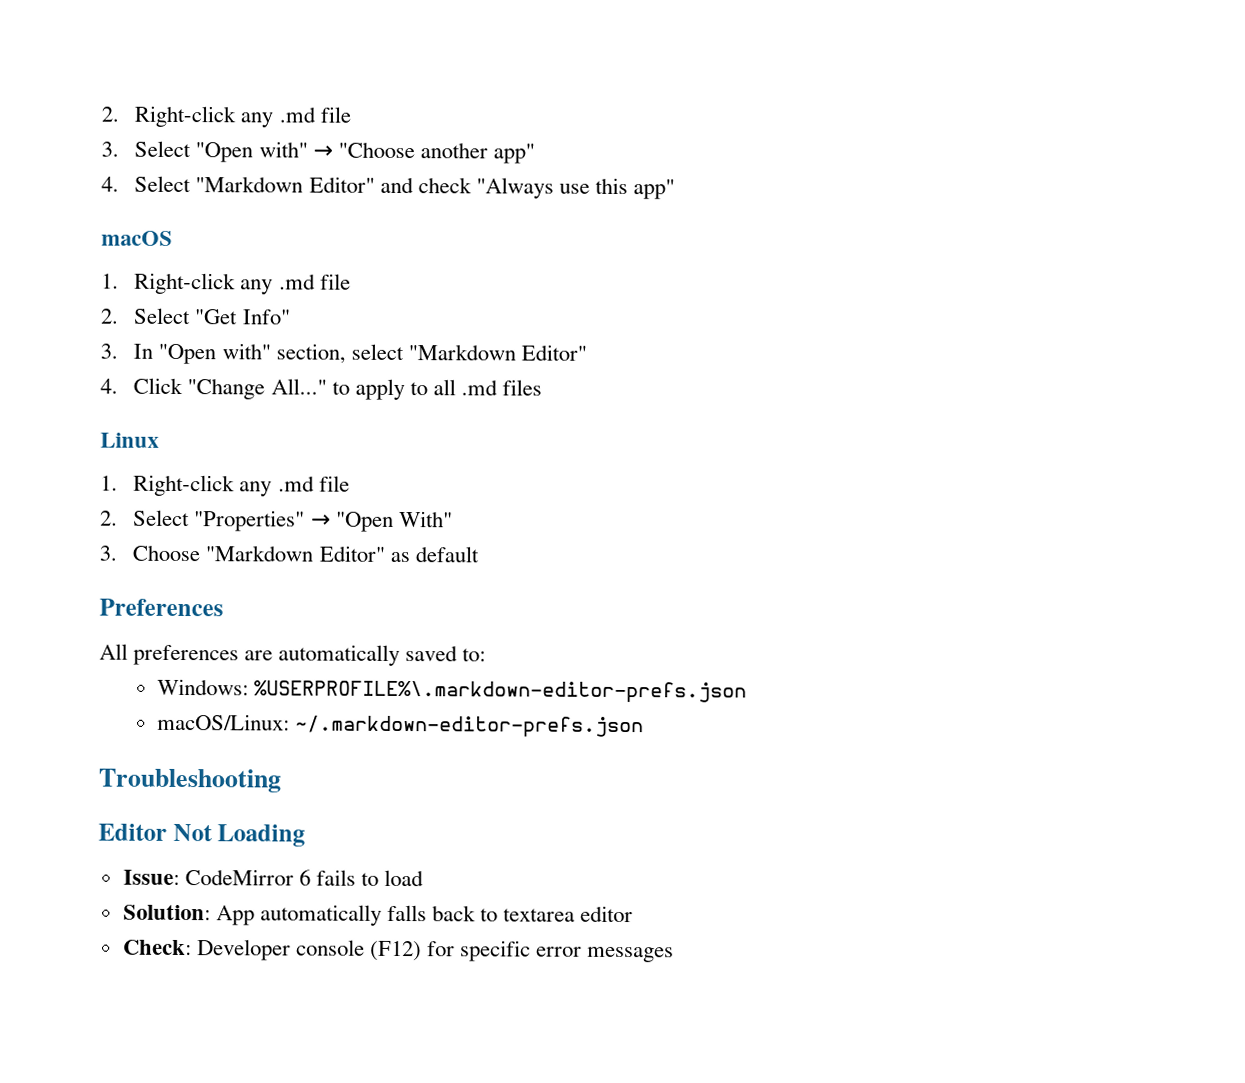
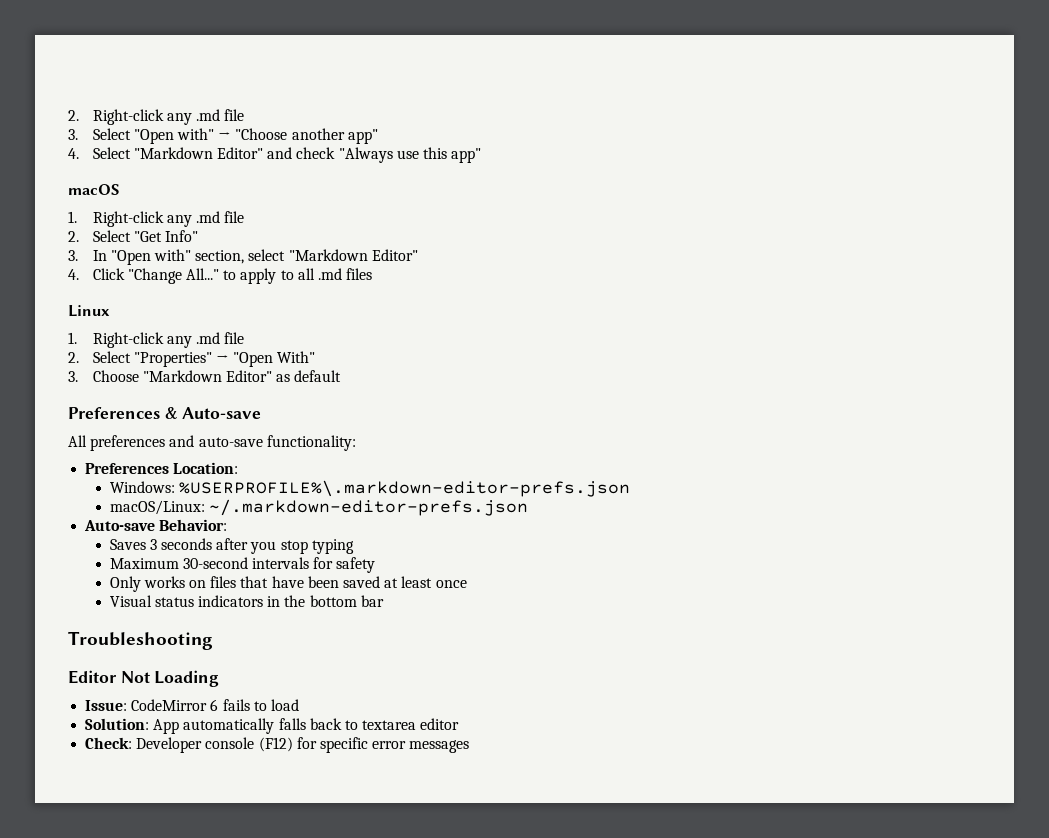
(224, 607) none -> [164,407,262,419] & Auto-save
[244,644,487,666] are automatically saved to: -> [169,435,356,451] [85,462,239,474] and auto-save functionality: // Preferences Location:
(645, 726) none -> [84,519,228,531] [109,538,354,554] [109,557,376,573] [109,576,467,592] [109,595,384,607] // Auto-save Behavior: // Saves 3 seconds after you stop typing // Maximum 30-second intervals for safety // Only works on files that have been saved at least once // Visual status indicators in the bottom bar

